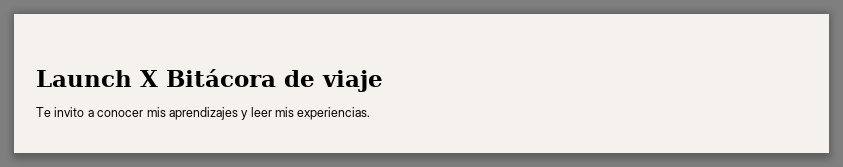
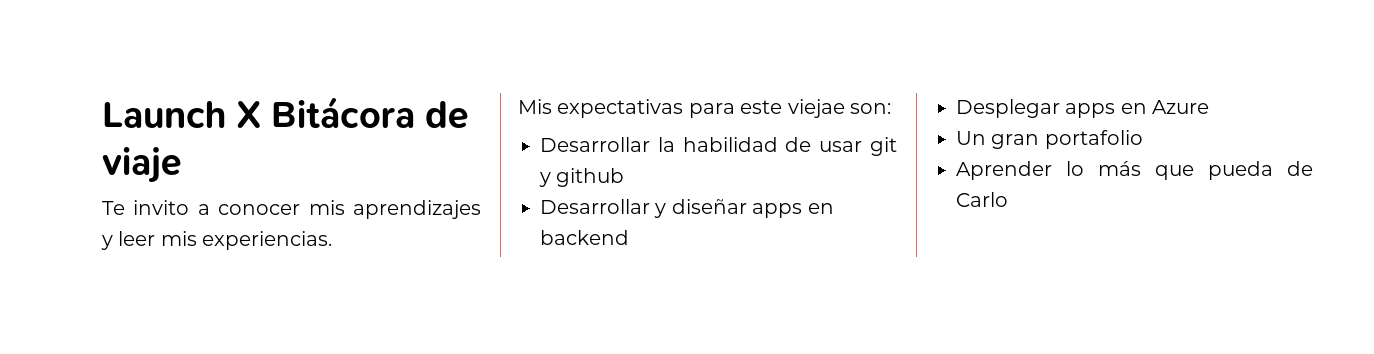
(371, 113) none -> [518,99,891,118] [540,137,897,156] [539,168,625,187] [540,199,834,218] [540,230,629,245] [956,99,1210,118] [956,130,1143,149] [956,161,1313,180] [956,192,1008,207] // Mis expectativas para este viejae son: // Desarrollar la habilidad de usar git y github // Desarrollar y diseñar apps en backend // Desplegar apps en Azure // Un gran portafolio // Aprender lo más que pueda de Carlo

